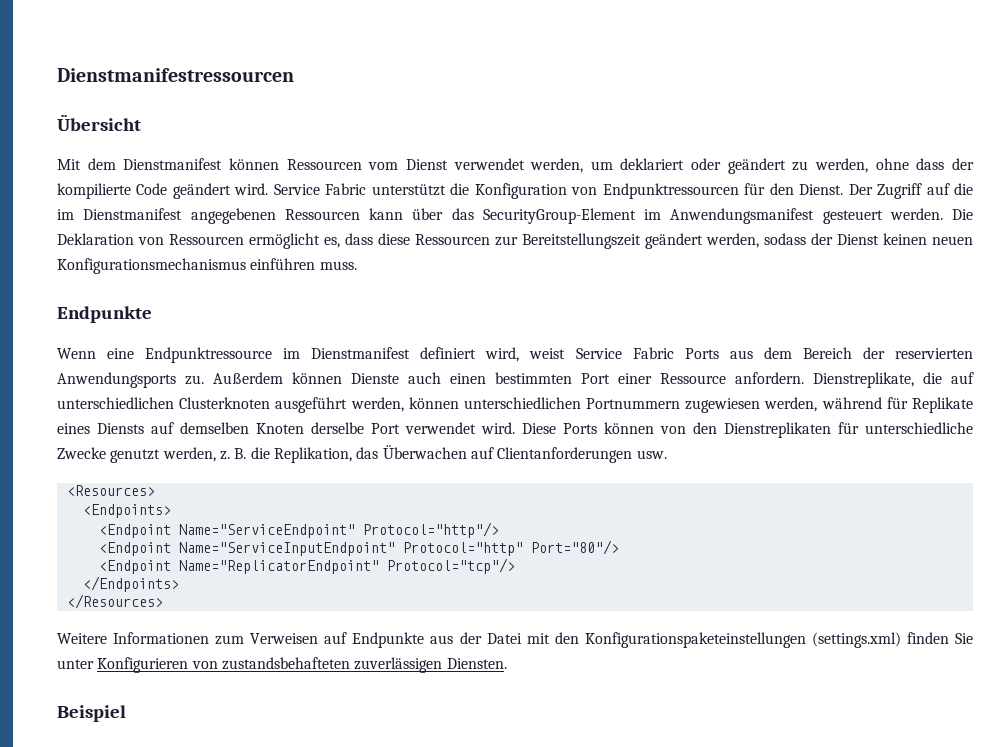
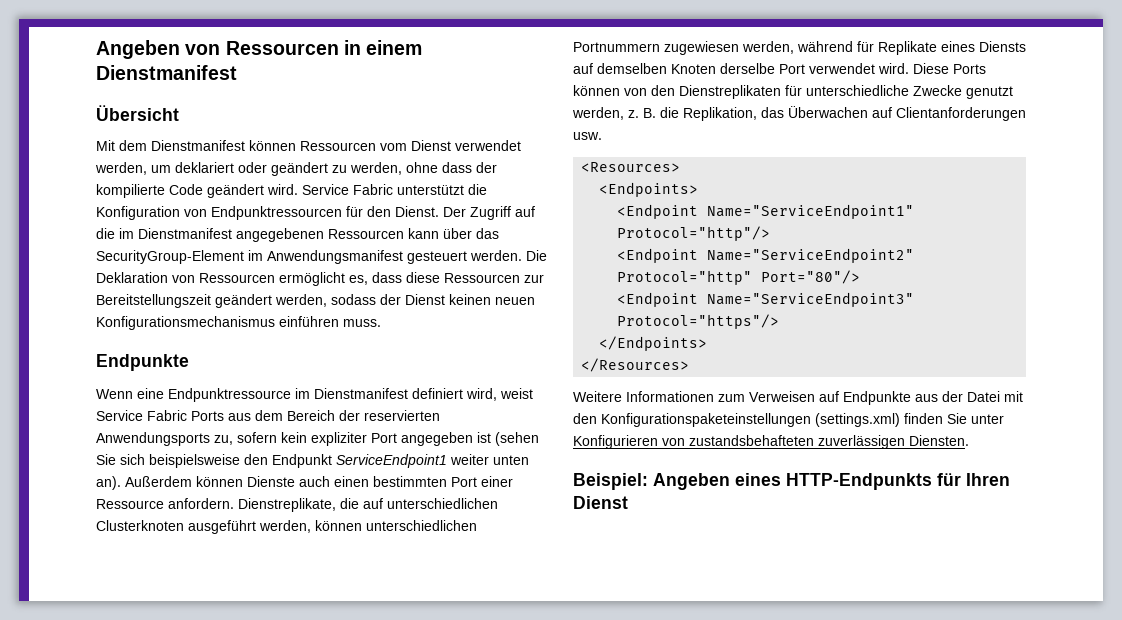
[57,68,294,82] Dienstmanifestressourcen -> [96,40,423,59] [96,65,237,80] Angeben von Ressourcen in einem Dienstmanifest
[185,375,204,385] zu. -> [214,432,539,446] [96,454,529,468] [96,476,121,490] zu, sofern kein expliziter Port angegeben ist (sehen Sie sich beispielsweise den Endpunkt ServiceEndpoint1 weiter unten an).
[178,524,355,538] Name="ServiceEndpoint" -> [707,204,915,219] Name="ServiceEndpoint1"
[178,542,395,556] Name="ServiceInputEndpoint" -> [707,248,915,263] Name="ServiceEndpoint2"
[178,558,515,574] Name="ReplicatorEndpoint" Protocol="tcp"/> -> [707,292,915,307] [617,314,780,329] Name="ServiceEndpoint3" Protocol="https"/>
[57,705,126,722] Beispiel -> [573,473,1010,490] [573,496,628,509] Beispiel: Angeben eines HTTP-Endpunkts für Ihren Dienst

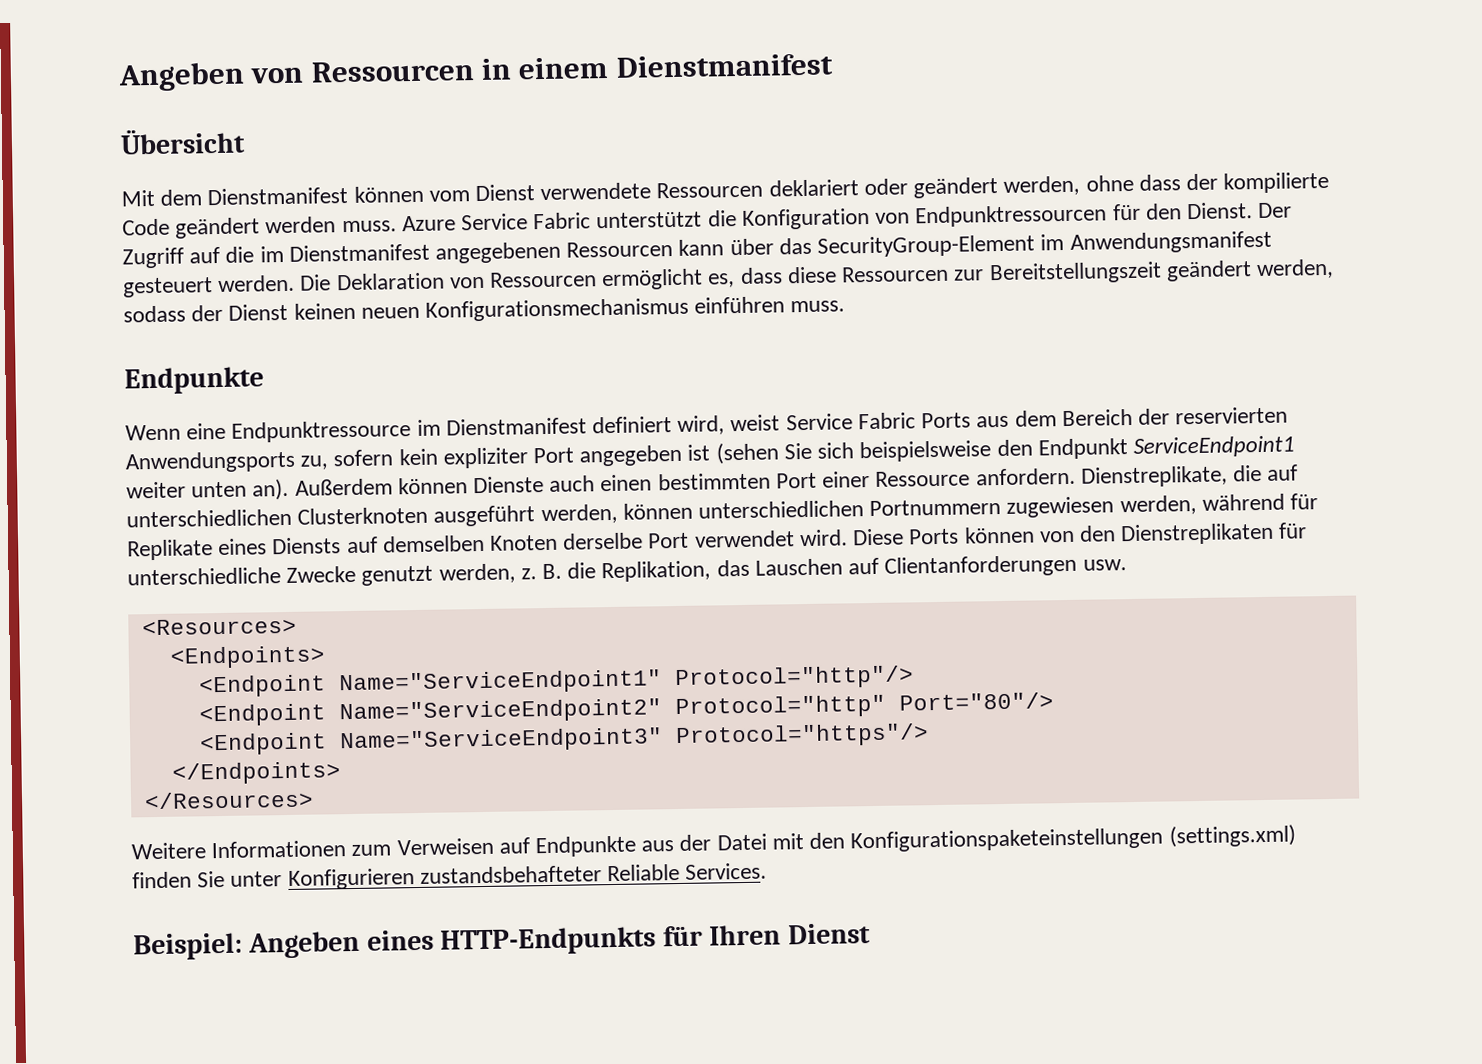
[300,141,376,151] Ressourcen -> (424, 194) none
[455,140,521,151] [95,162,171,175] verwendet werden, um -> [540,181,764,201] verwendete Ressourcen
[332,165,347,173] zu -> (999, 188) none
[267,184,298,195] wird. -> [265,215,456,234] werden muss. Azure
[788,106,868,118] Überwachen -> [754,558,843,576] Lauschen
[662,435,969,449] von zustandsbehafteten zuverlässigen Diensten. -> [419,862,768,884] zustandsbehafteter Reliable Services.

